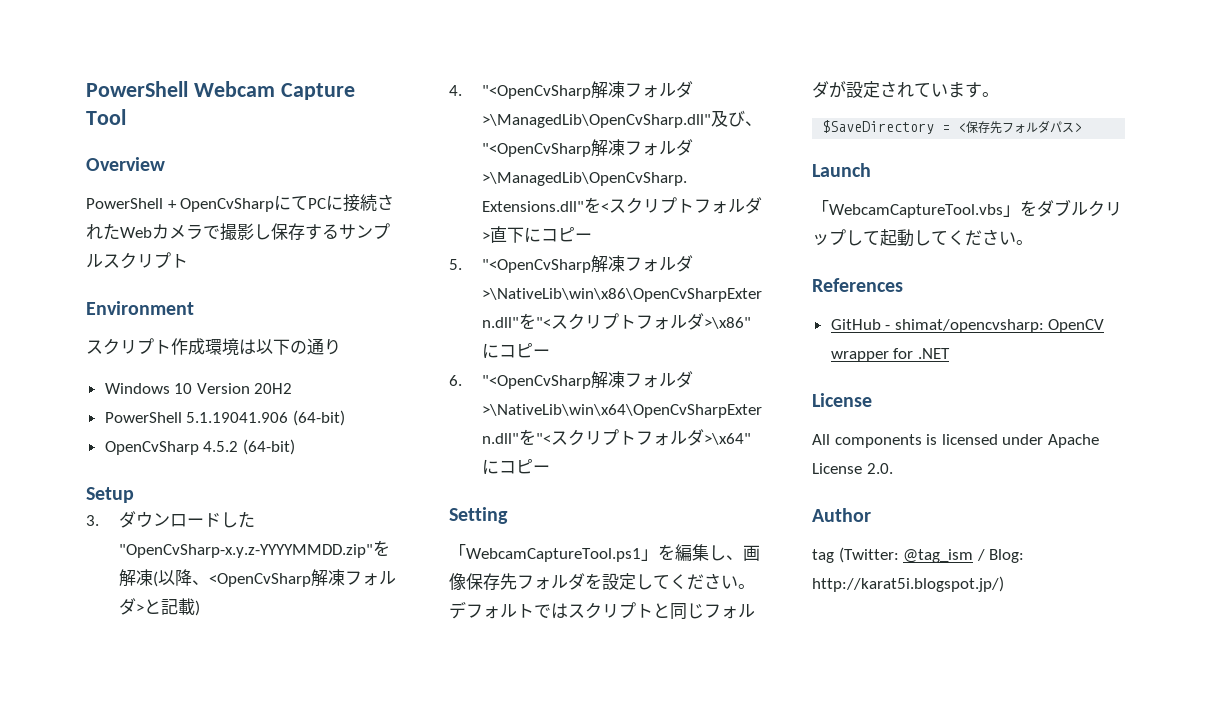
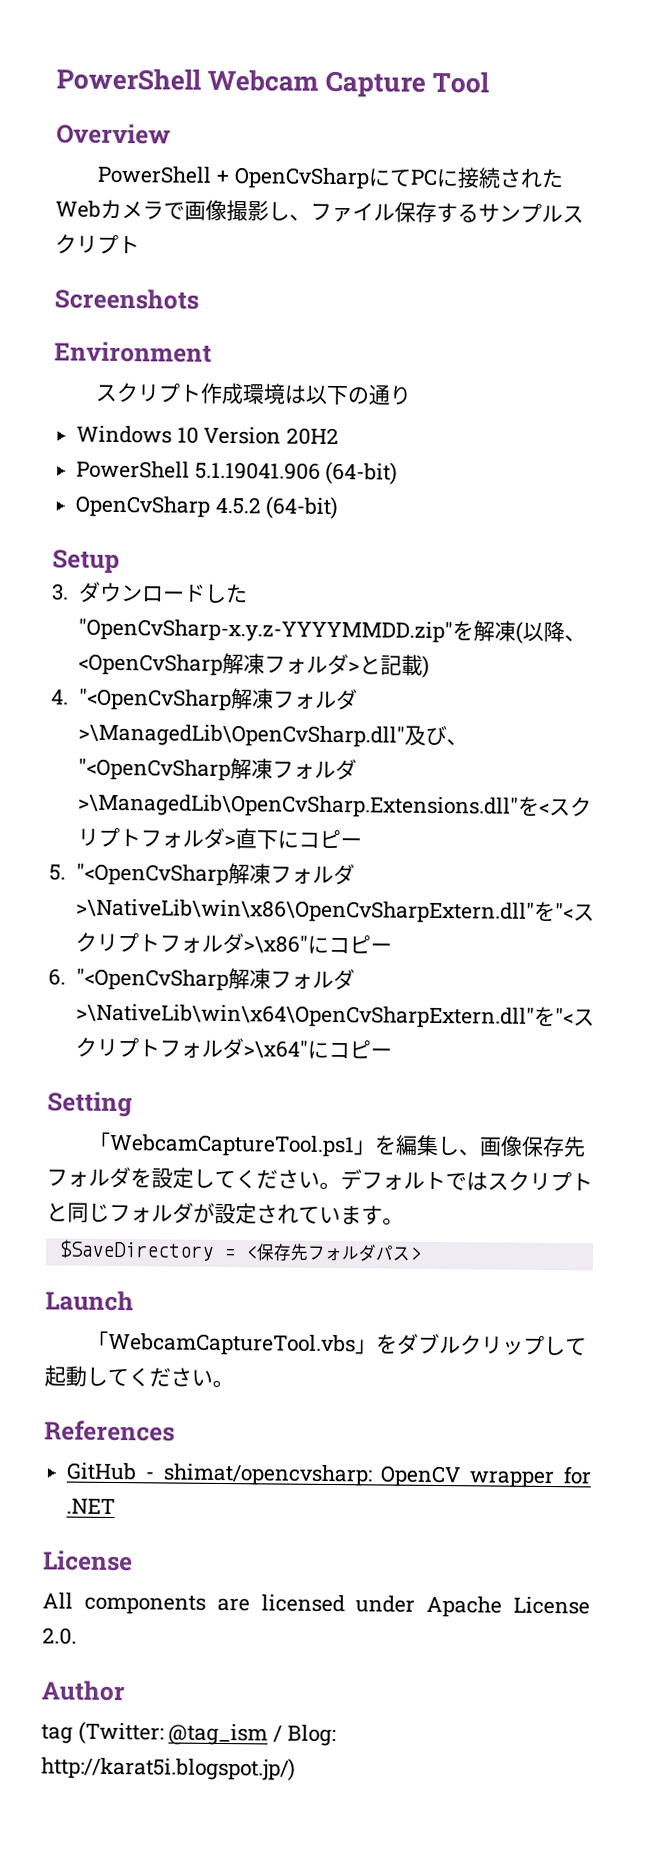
[220,223,271,241] 撮影し -> [184,199,395,223] 画像撮影し、ファイル
(188, 261) none -> [54,288,199,310] // Screenshots
[926,434,938,445] is -> [216,1597,250,1612] are

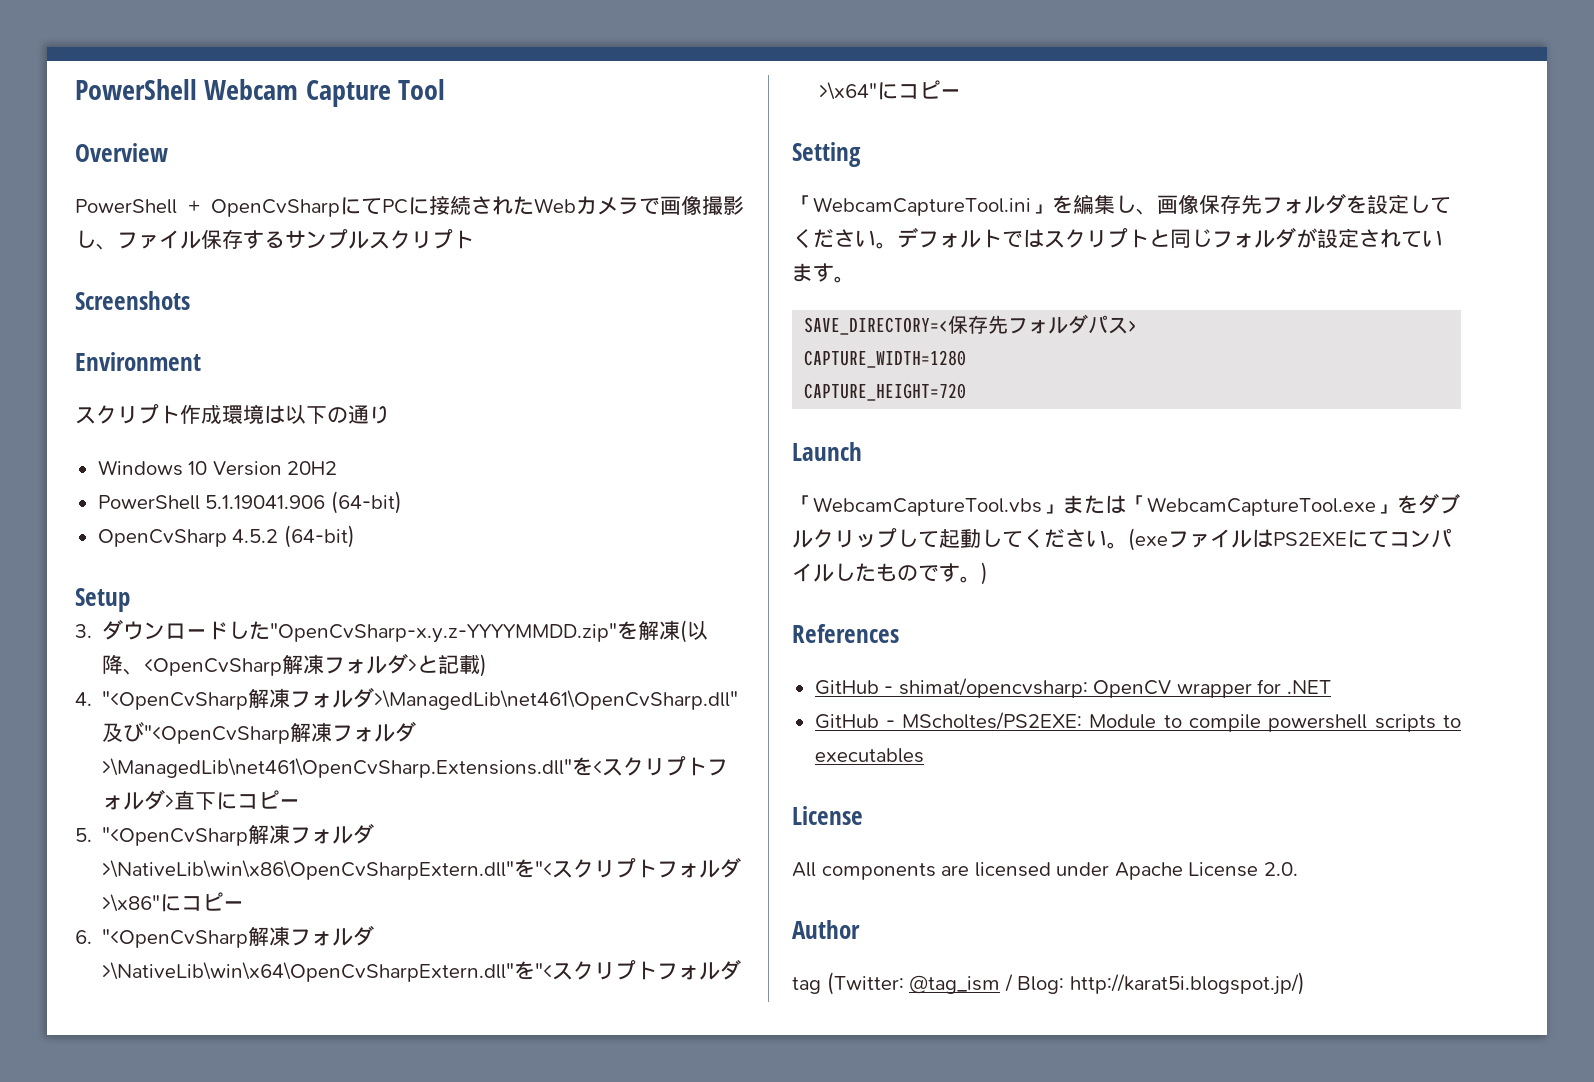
[77,723,468,748] [77,758,357,782] [77,793,519,819] >\ManagedLib\OpenCvSharp.dll"及び、"<OpenCvSharp解凍フォルダ>\ManagedLib\OpenCvSharp.Extensions.dll" -> [374,690,739,710] [102,721,417,744] [102,758,573,778] >\ManagedLib\net461\OpenCvSharp.dll"及び"<OpenCvSharp解凍フォルダ>\ManagedLib\net461\OpenCvSharp.Extensions.dll"
[109,1133,356,1158] WebcamCaptureTool.ps1 -> [813,197,1031,216] WebcamCaptureTool.ini
[57,1239,258,1261] $SaveDirectory = < -> [804,317,949,335] SAVE_DIRECTORY=<
(422, 1253) none -> [804,350,967,368] [804,383,967,401] // CAPTURE_WIDTH=1280 // CAPTURE_HEIGHT=720
(378, 1347) none -> [1063,495,1397,516] または「WebcamCaptureTool.exe」
(234, 1384) none -> [1128,528,1452,551] [792,562,988,585] (exeファイルはPS2EXEにてコンパイルしたものです。)
(116, 1506) none -> [814,712,1461,732] [814,748,924,763] // GitHub - MScholtes/PS2EXE: Module to compile powershell scripts to executables

